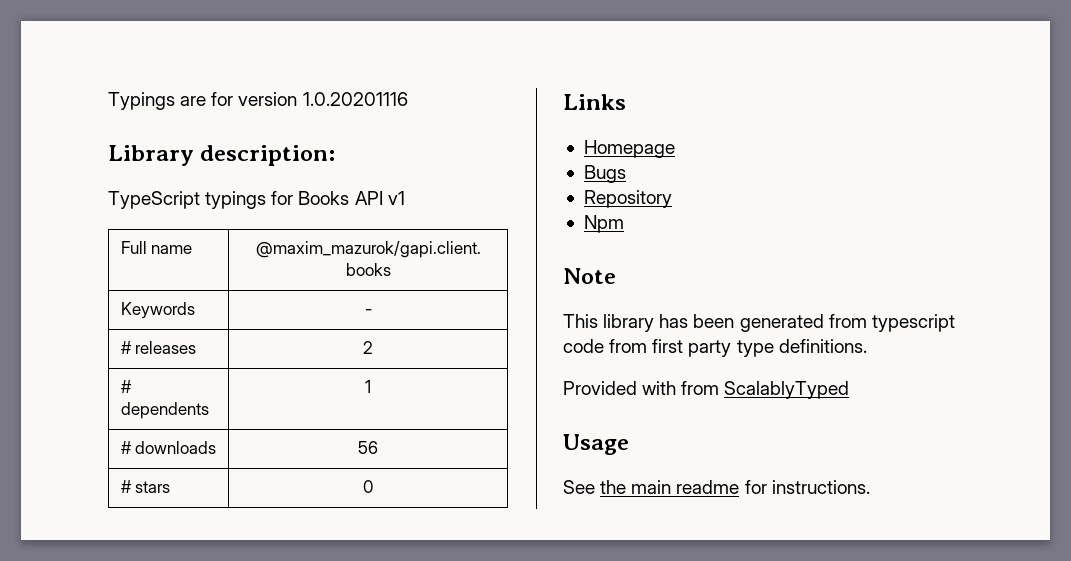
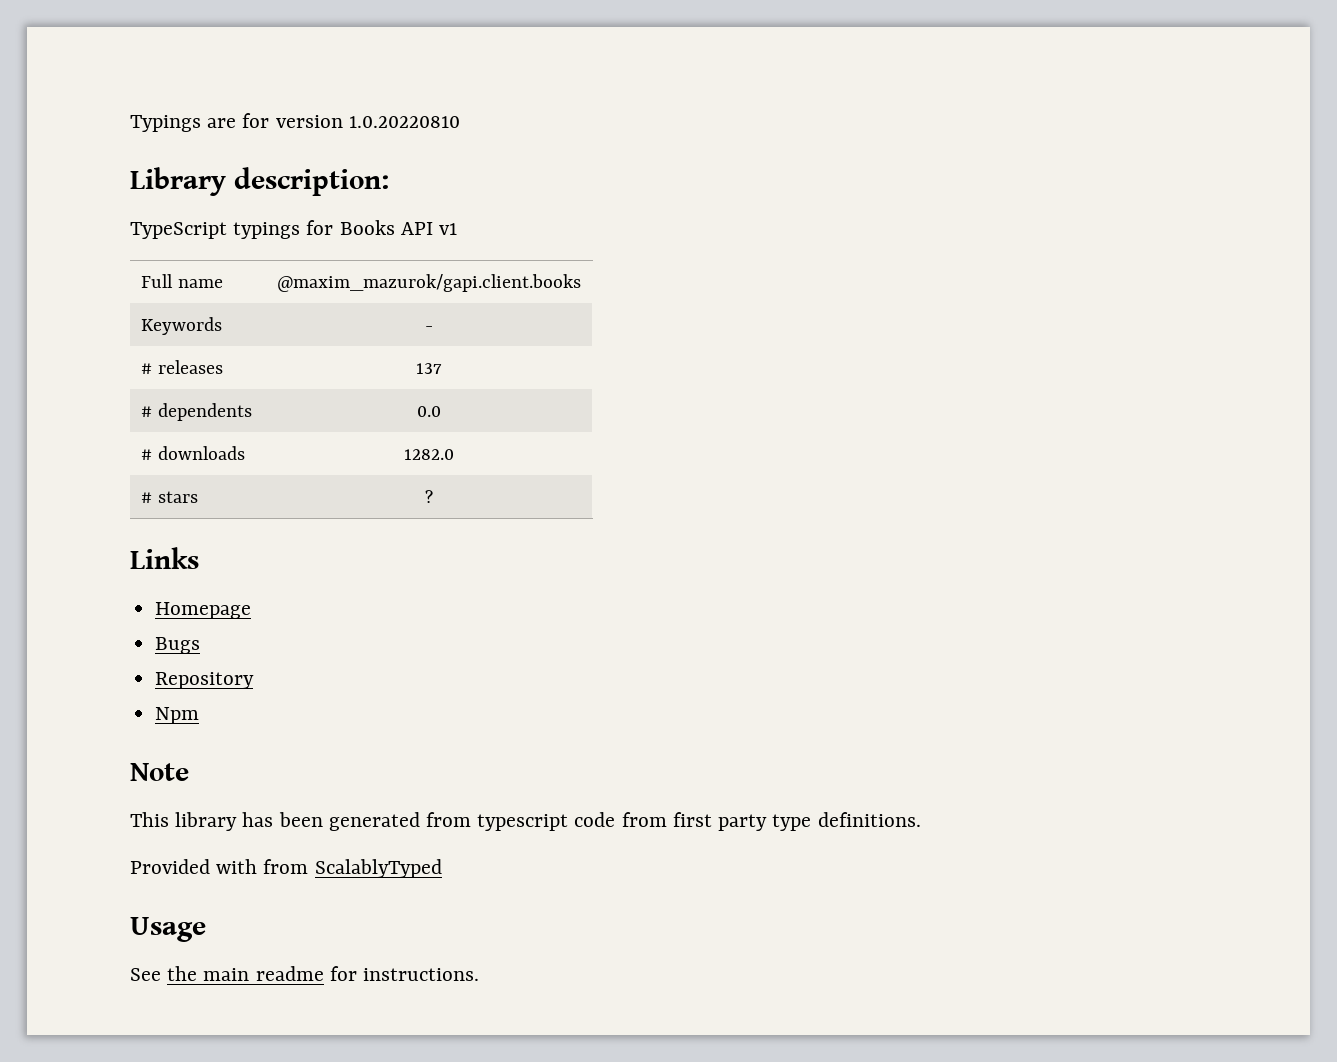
[302,92,408,106] 1.0.20201116 -> [348,116,460,128] 1.0.20220810
[363,341,373,354] 2 -> [416,363,442,374] 137
[365,380,371,393] 1 -> [417,406,441,417] 0.0
[358,441,378,454] 56 -> [404,449,454,460] 1282.0
[363,480,373,493] 0 -> [425,490,433,503] ?

